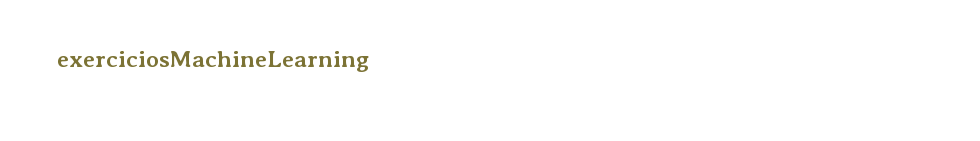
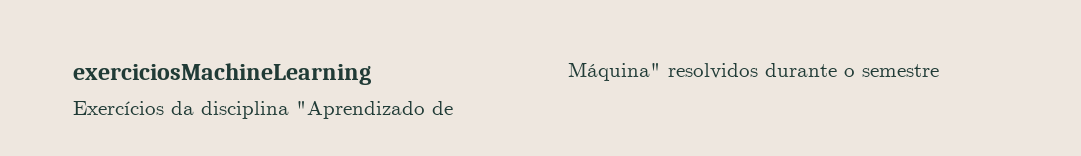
(369, 61) none -> [73,101,453,119] [568,62,939,81] // Exercícios da disciplina "Aprendizado de Máquina" resolvidos durante o semestre

